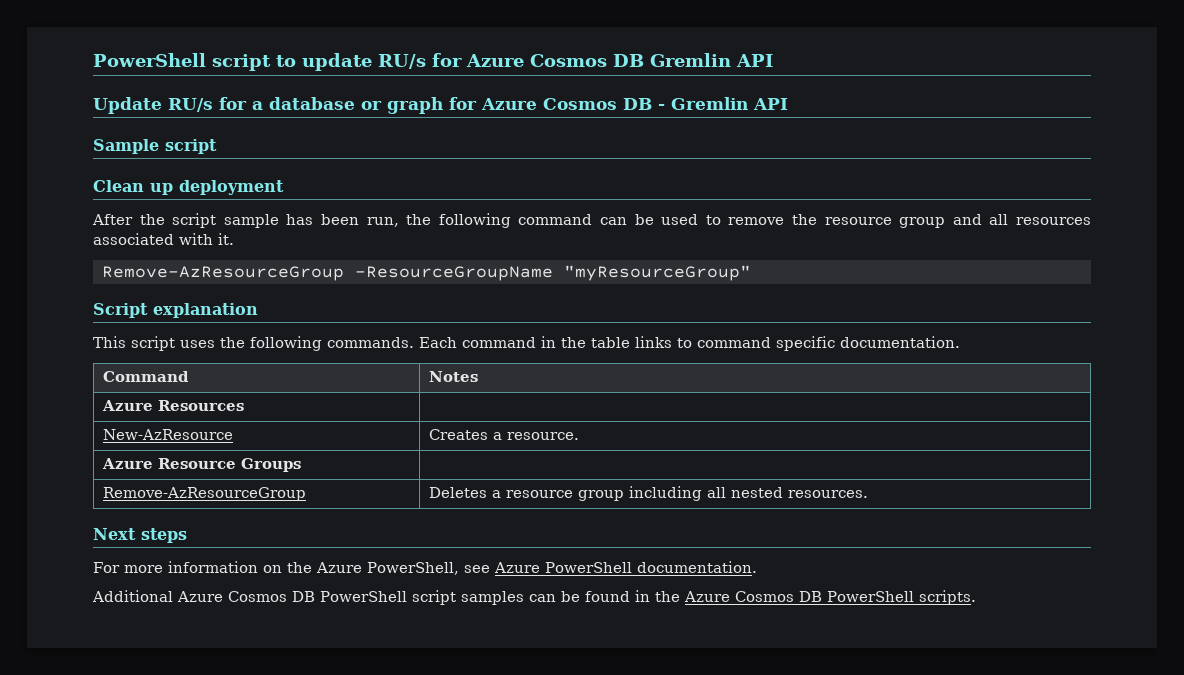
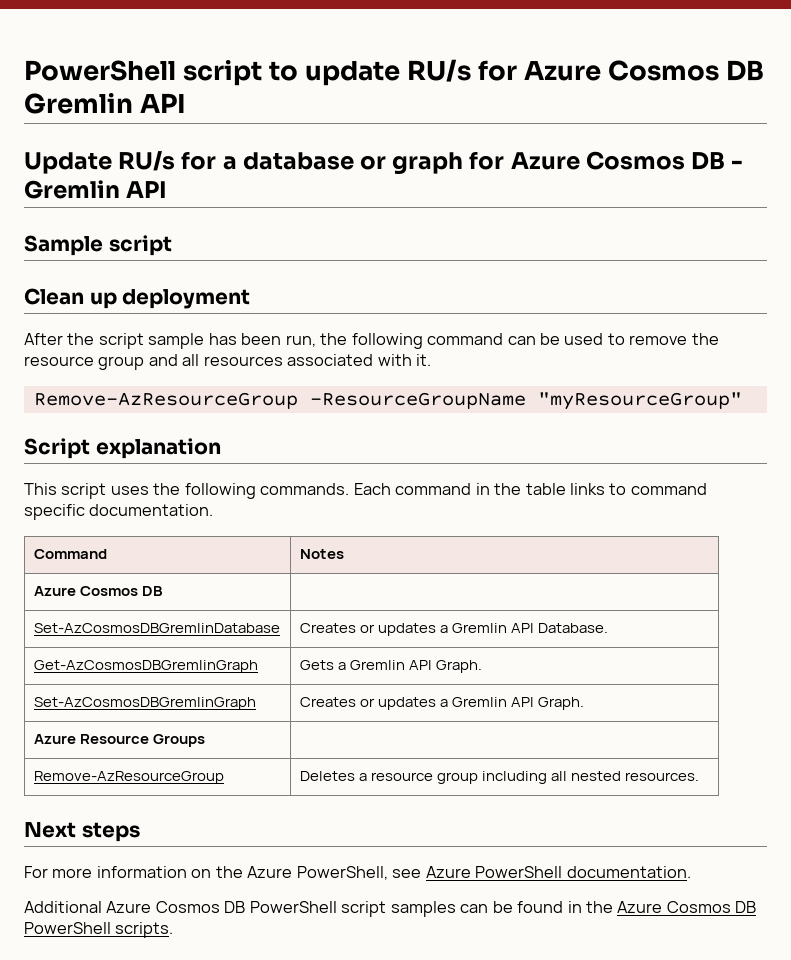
[157,400,244,411] [102,429,233,440] [428,429,579,440] Resources | // New-AzResource | Creates a resource. -> [79,586,163,596] [33,623,280,633] [299,623,609,636] [33,660,258,673] [299,660,482,673] [33,697,256,710] [299,697,585,710] Cosmos DB | // Set-AzCosmosDBGremlinDatabase | Creates or updates a Gremlin API Database. // Get-AzCosmosDBGremlinGraph | Gets a Gremlin API Graph. // Set-AzCosmosDBGremlinGraph | Creates or updates a Gremlin API Graph.

